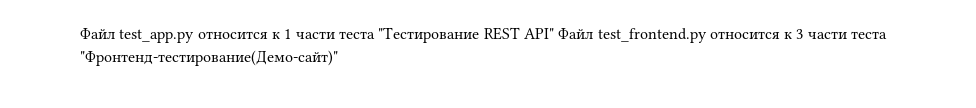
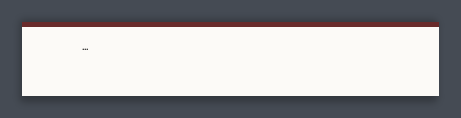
[80,27,888,43] [80,50,338,66] Файл test_app.py относится к 1 части теста "Тестирование REST API" Файл test_frontend.py относится к 3 части теста "Фронтенд-тестирование(Демо-сайт)" -> [82,48,88,50] ...

